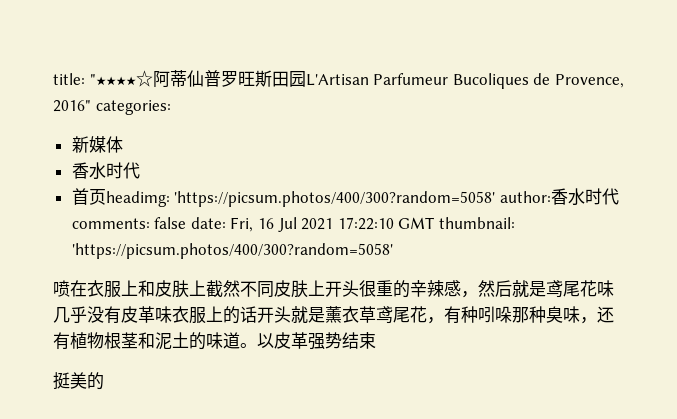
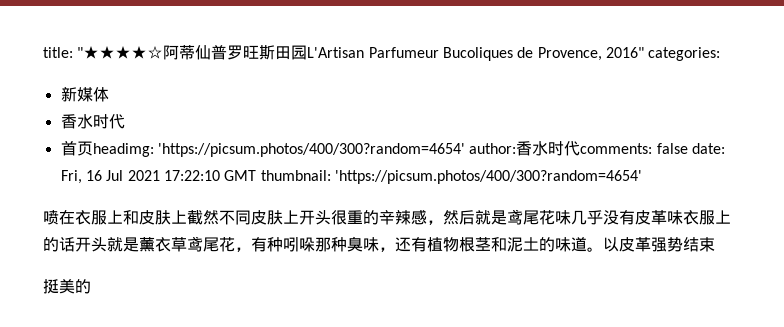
[174,191,496,207] 'https://picsum.photos/400/300?random=5058' -> [157,143,465,157] 'https://picsum.photos/400/300?random=4654'
[71,243,393,259] 'https://picsum.photos/400/300?random=5058' -> [334,170,642,184] 'https://picsum.photos/400/300?random=4654'

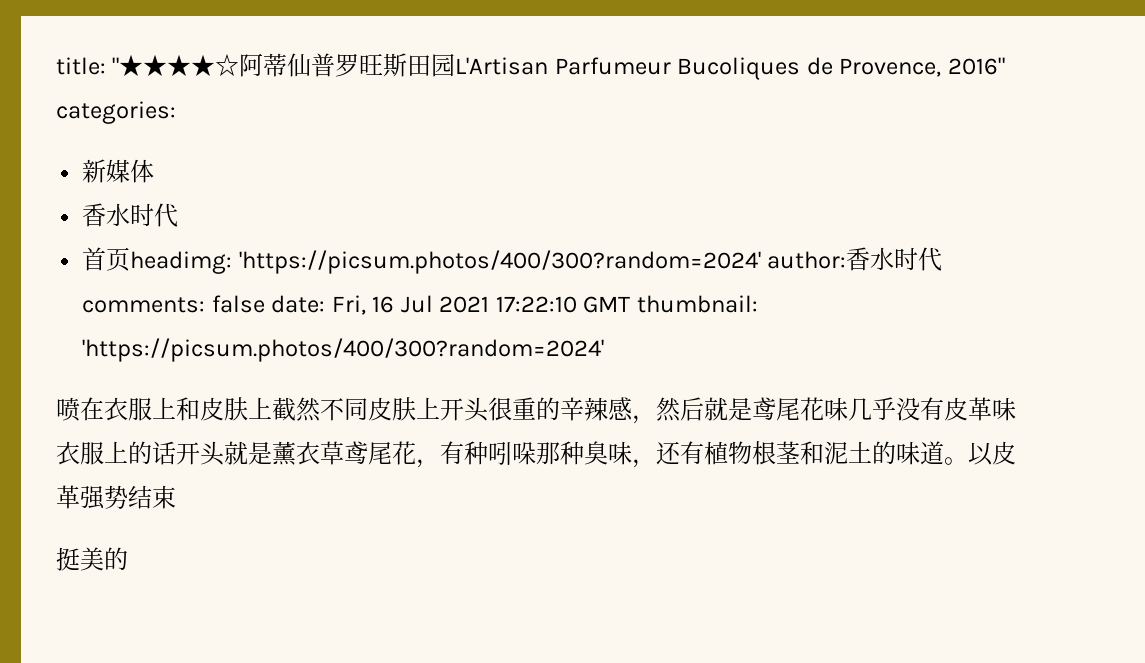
[157,143,465,157] 'https://picsum.photos/400/300?random=4654' -> [238,250,761,274] 'https://picsum.photos/400/300?random=2024'
[334,170,642,184] 'https://picsum.photos/400/300?random=4654' -> [82,338,605,362] 'https://picsum.photos/400/300?random=2024'

